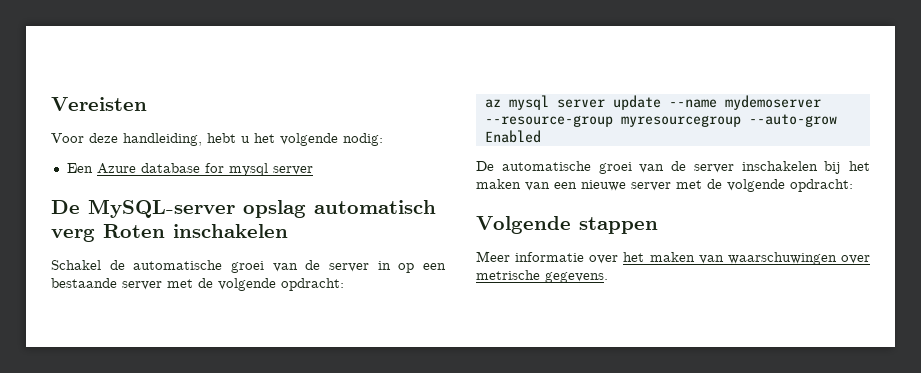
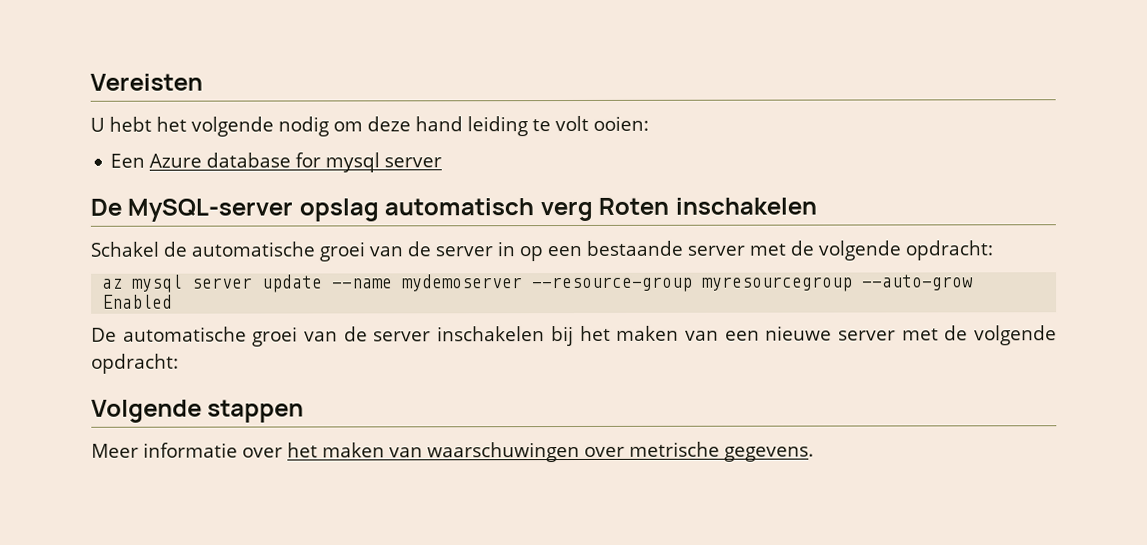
[51,133,383,146] Voor deze handleiding, hebt u het volgende nodig: -> [90,115,649,137] U hebt het volgende nodig om deze hand leiding te volt ooien:

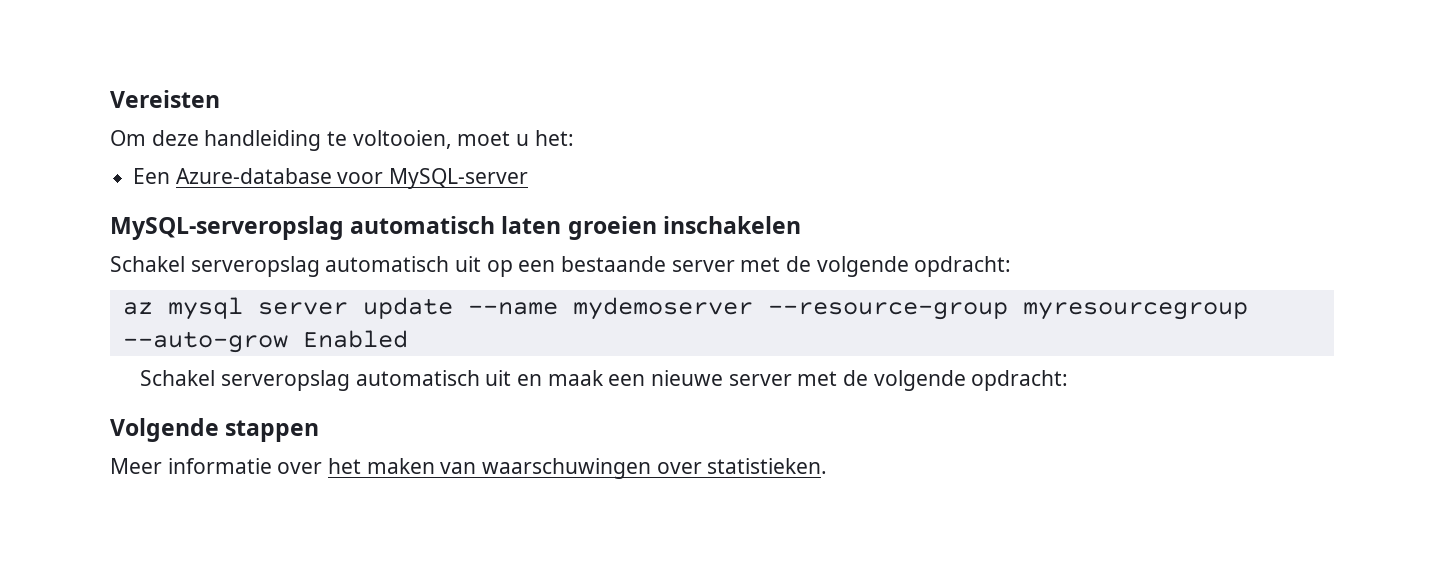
[90,115,649,137] [110,152,443,173] [90,197,817,222] [90,241,515,262] U hebt het volgende nodig om deze hand leiding te volt ooien: // Een Azure database for mysql server // De MySQL-server opslag automatisch verg Roten inschakelen // Schakel de automatische groei van de server in -> [110,130,574,151] [133,168,529,189] [110,216,801,240] [110,256,482,277] Om deze handleiding te voltooien, moet u het: // Een Azure-database voor MySQL-server // MySQL-serveropslag automatisch laten groeien inschakelen // Schakel serveropslag automatisch uit
[91,325,719,347] De automatische groei van de server inschakelen bij het maken van -> [140,370,604,391] Schakel serveropslag automatisch uit en maak
[629,441,814,462] metrische gegevens. -> [707,458,828,474] statistieken.

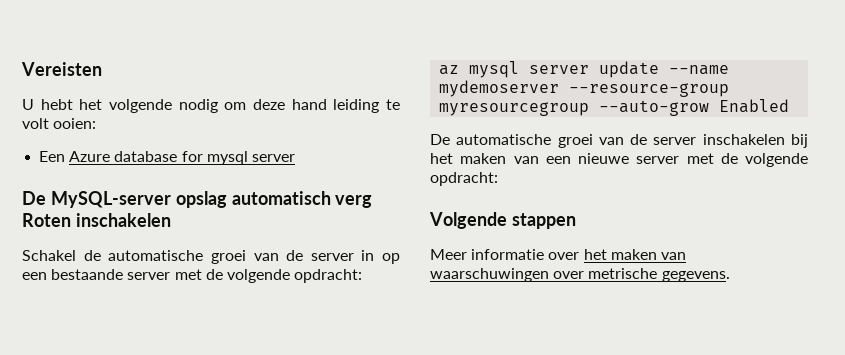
[110,130,574,151] [133,168,529,189] [110,216,801,240] [110,256,482,277] Om deze handleiding te voltooien, moet u het: // Een Azure-database voor MySQL-server // MySQL-serveropslag automatisch laten groeien inschakelen // Schakel serveropslag automatisch uit -> [22,99,401,113] [22,118,97,129] [39,151,295,165] [22,191,373,208] [22,213,171,227] [22,250,375,264] U hebt het volgende nodig om deze hand leiding te volt ooien: // Een Azure database for mysql server // De MySQL-server opslag automatisch verg Roten inschakelen // Schakel de automatische groei van de server in
[140,370,604,391] Schakel serveropslag automatisch uit en maak -> [430,134,808,148] [430,153,539,164] De automatische groei van de server inschakelen bij het maken van
[707,458,828,474] statistieken. -> [588,268,730,282] metrische gegevens.

